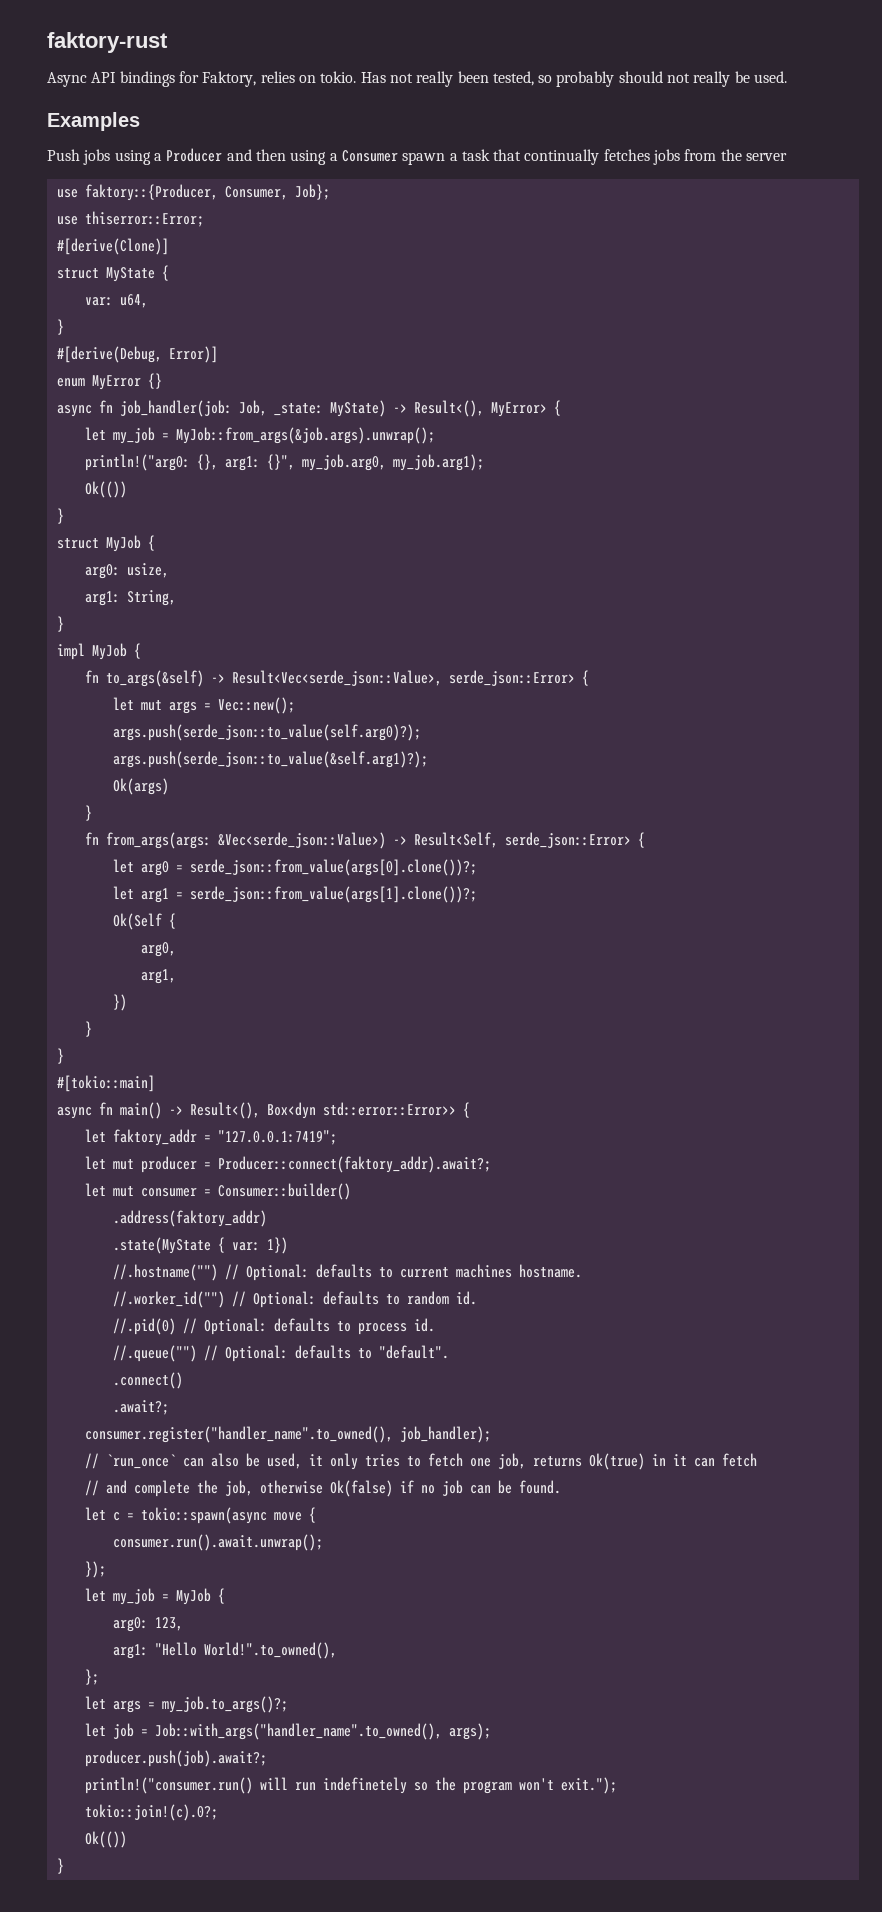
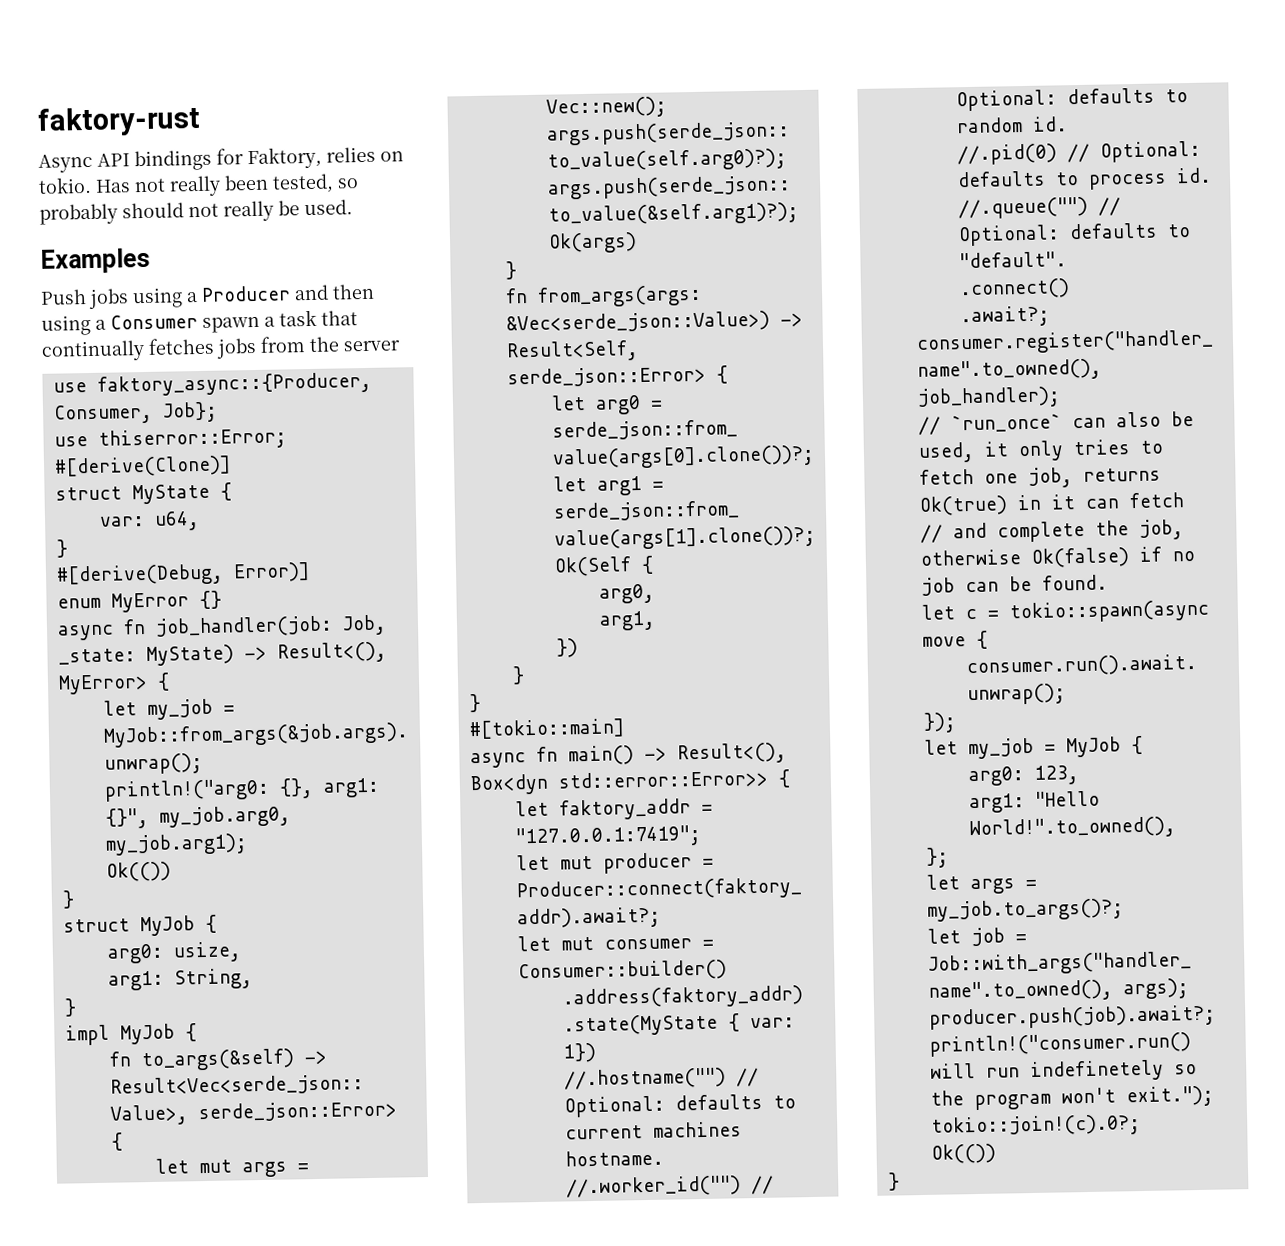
[84,184,218,201] faktory::{Producer, -> [96,371,372,397] faktory_async::{Producer,

